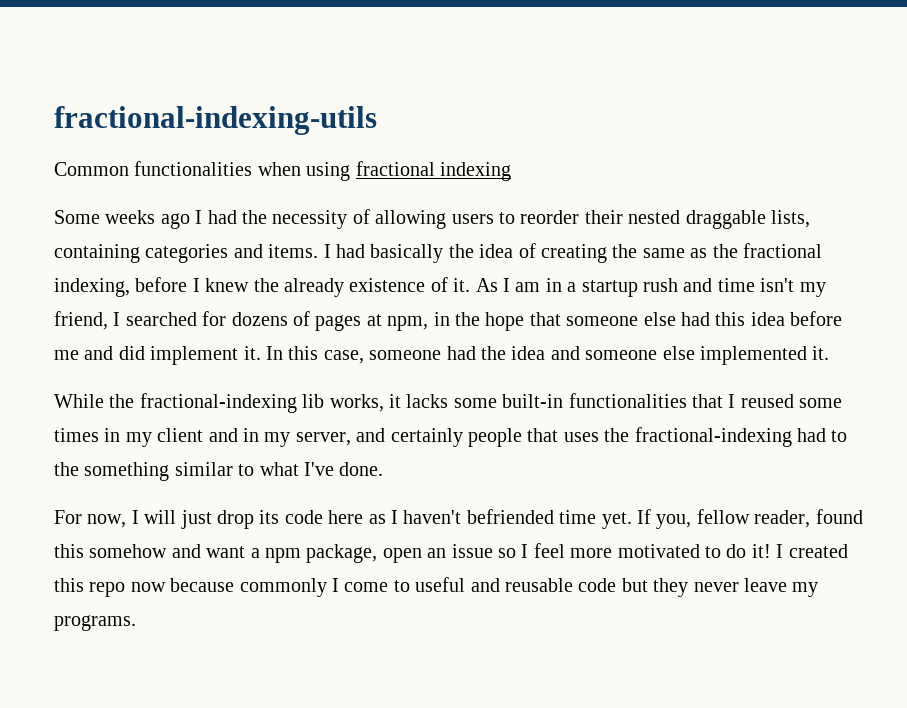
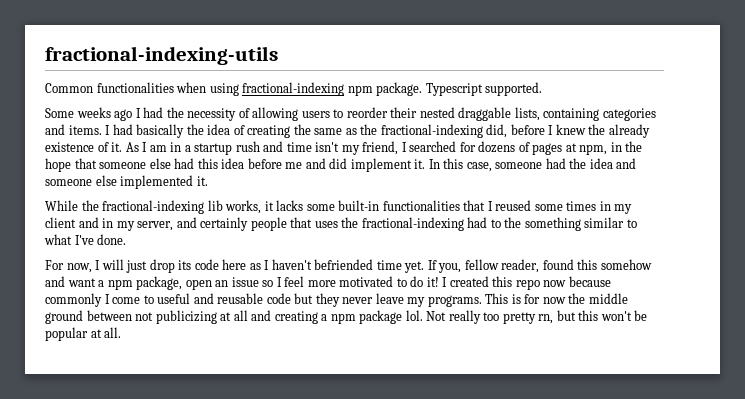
[355,161,511,181] fractional indexing -> [242,82,543,96] fractional-indexing npm package. Typescript supported.
[742,243,822,258] [54,278,130,297] fractional indexing, -> [380,124,508,138] fractional-indexing did,
(136, 623) none -> [485,293,628,304] [45,310,648,324] [45,327,122,341] This is for now the middle ground between not publicizing at all and creating a npm package lol. Not really too pretty rn, but this won't be popular at all.

